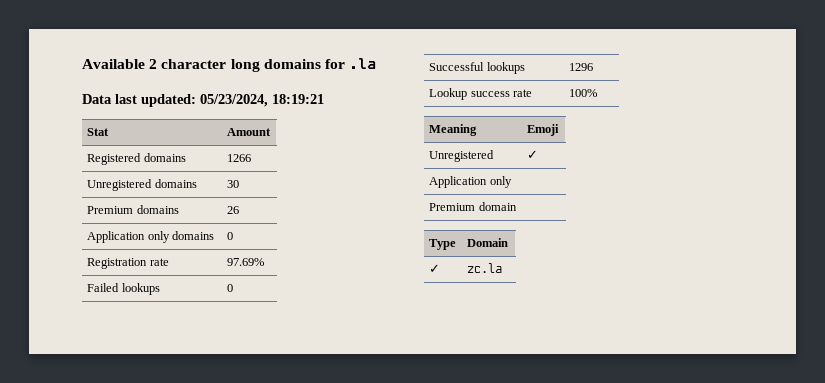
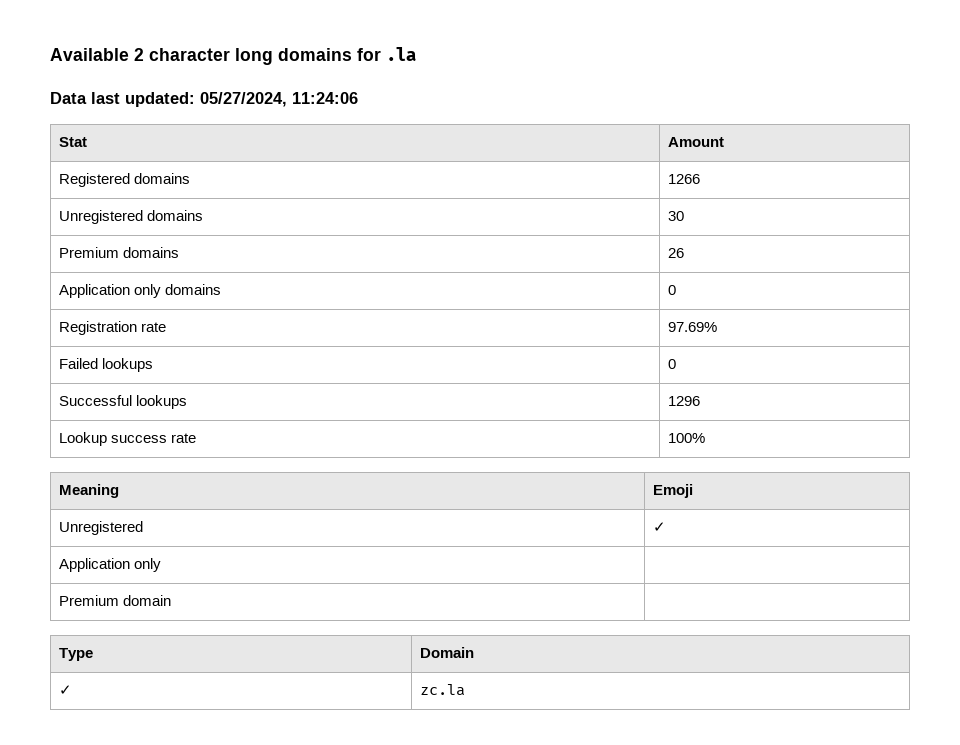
[200,94,324,107] 05/23/2024, 18:19:21 -> [200,92,358,107] 05/27/2024, 11:24:06

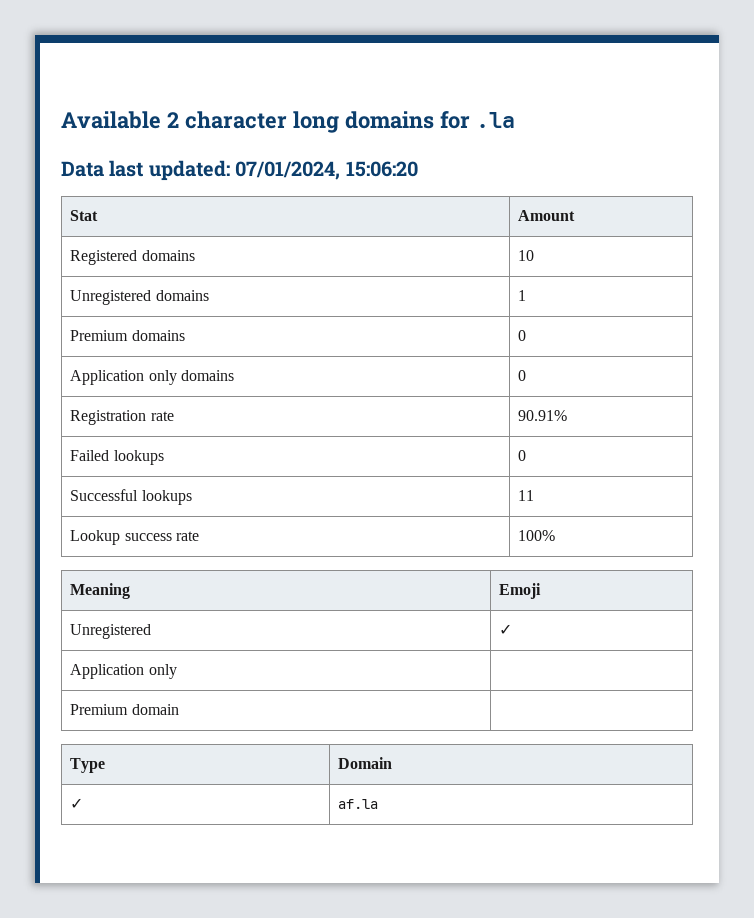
[200,92,358,107] 05/27/2024, 11:24:06 -> [235,161,418,180] 07/01/2024, 15:06:20
[667,174,700,184] 1266 -> [518,250,535,261] 10
[667,211,684,221] 30 -> [518,290,527,301] 1
[667,248,684,258] 26 -> [518,330,527,341] 0
[667,322,717,332] 97.69% -> [518,410,568,421] 90.91%
[667,396,700,406] 1296 -> [518,490,535,501] 11
[419,684,465,696] zc.la -> [338,799,379,809] af.la

